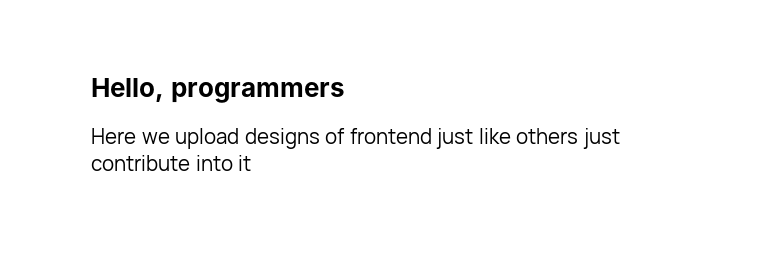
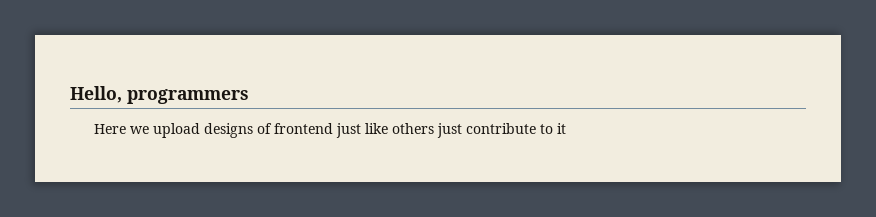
[195,155,233,171] into -> [539,124,553,134] to

